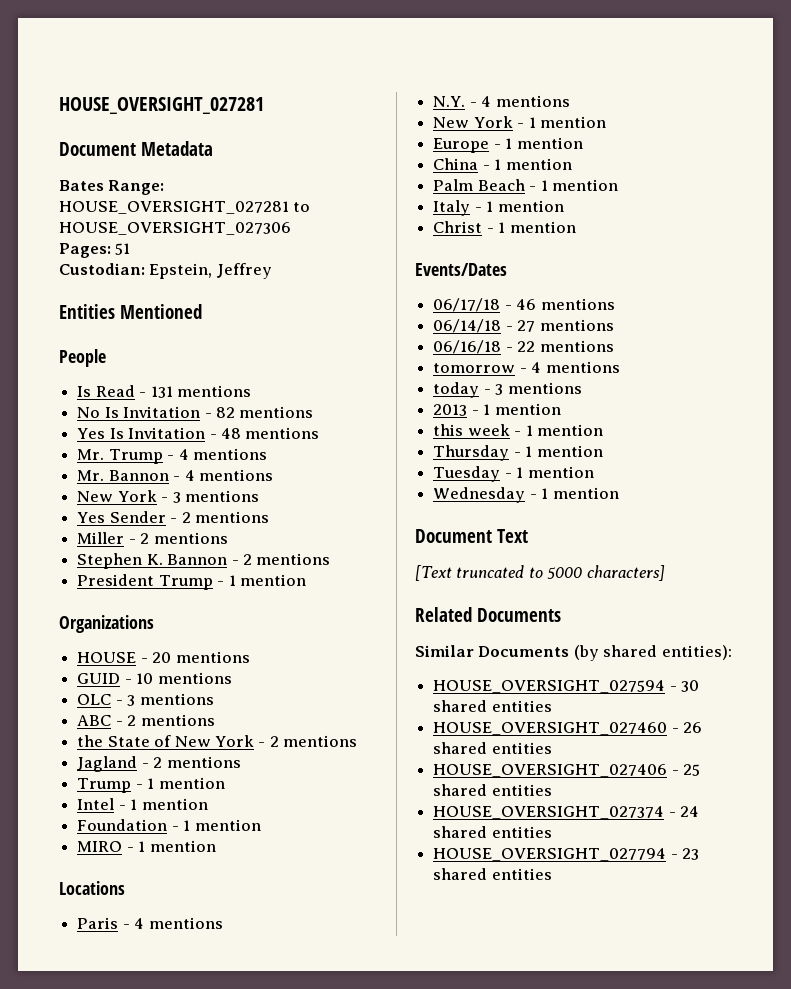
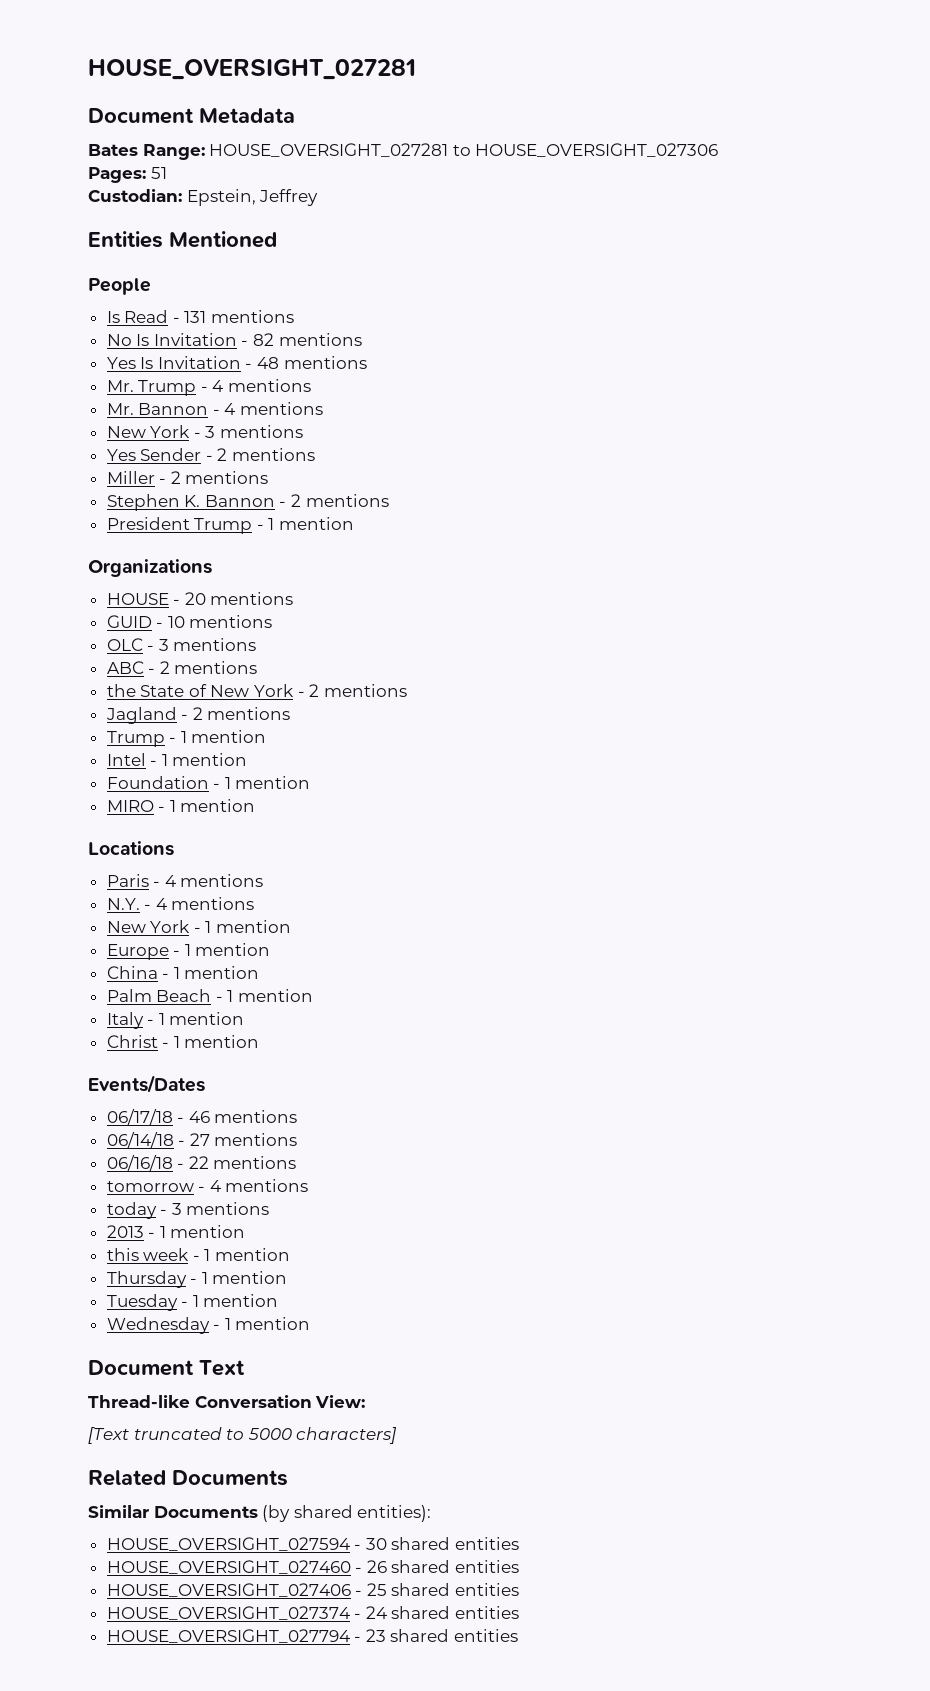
(528, 536) none -> [88,1395,366,1408] // Thread-like Conversation View:

